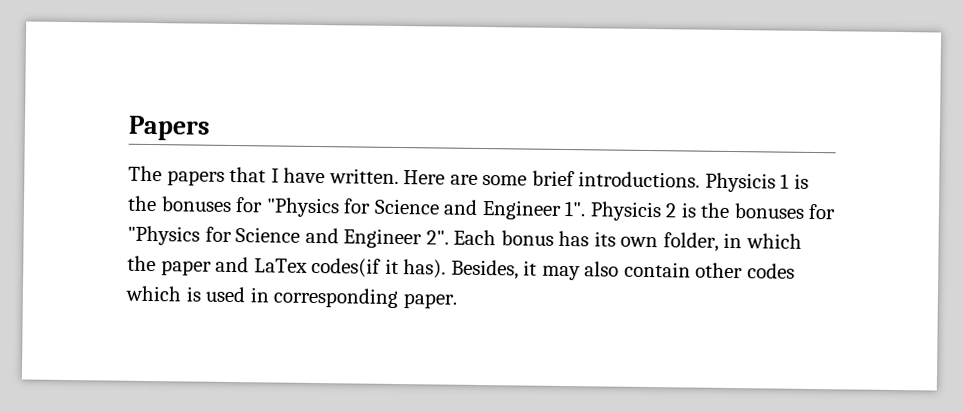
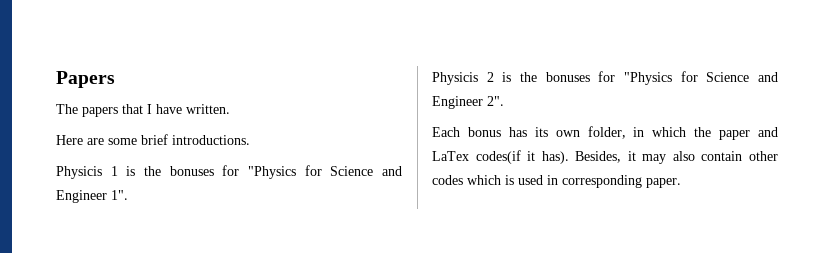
(399, 176) none -> (230, 109) //
(701, 179) none -> (250, 140) //
(587, 209) none -> (128, 195) //
(449, 237) none -> (504, 101) //

